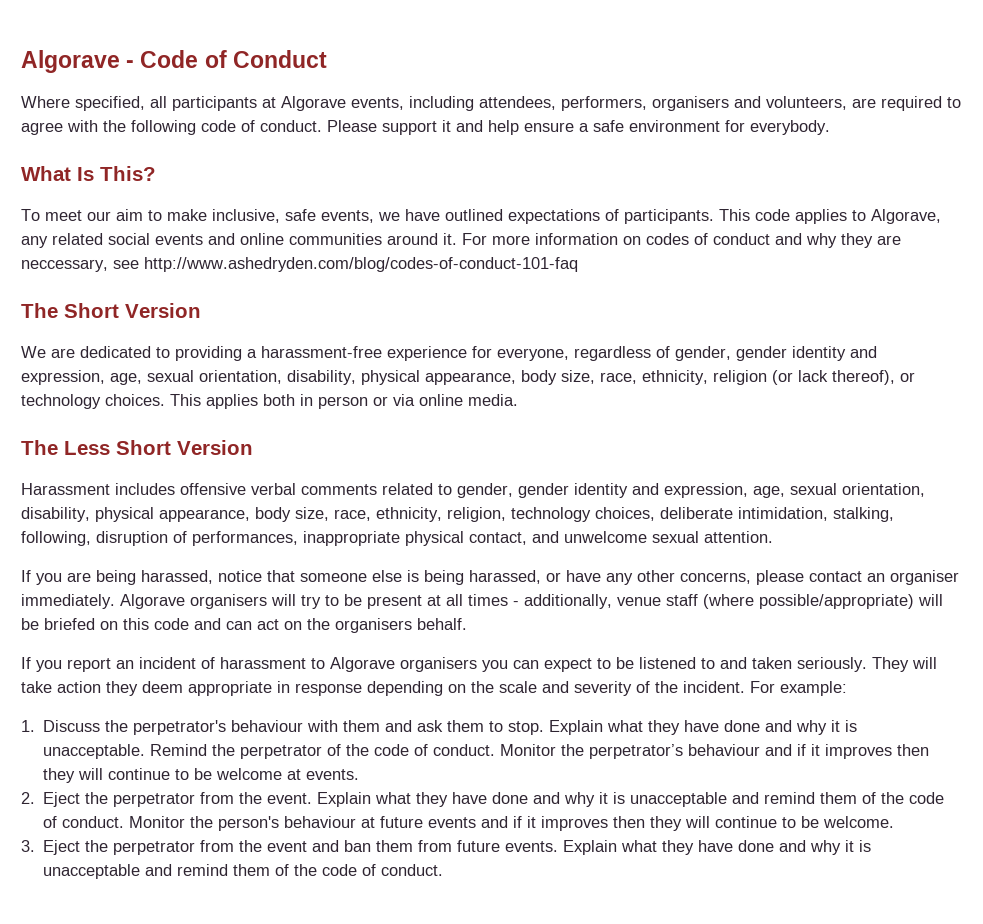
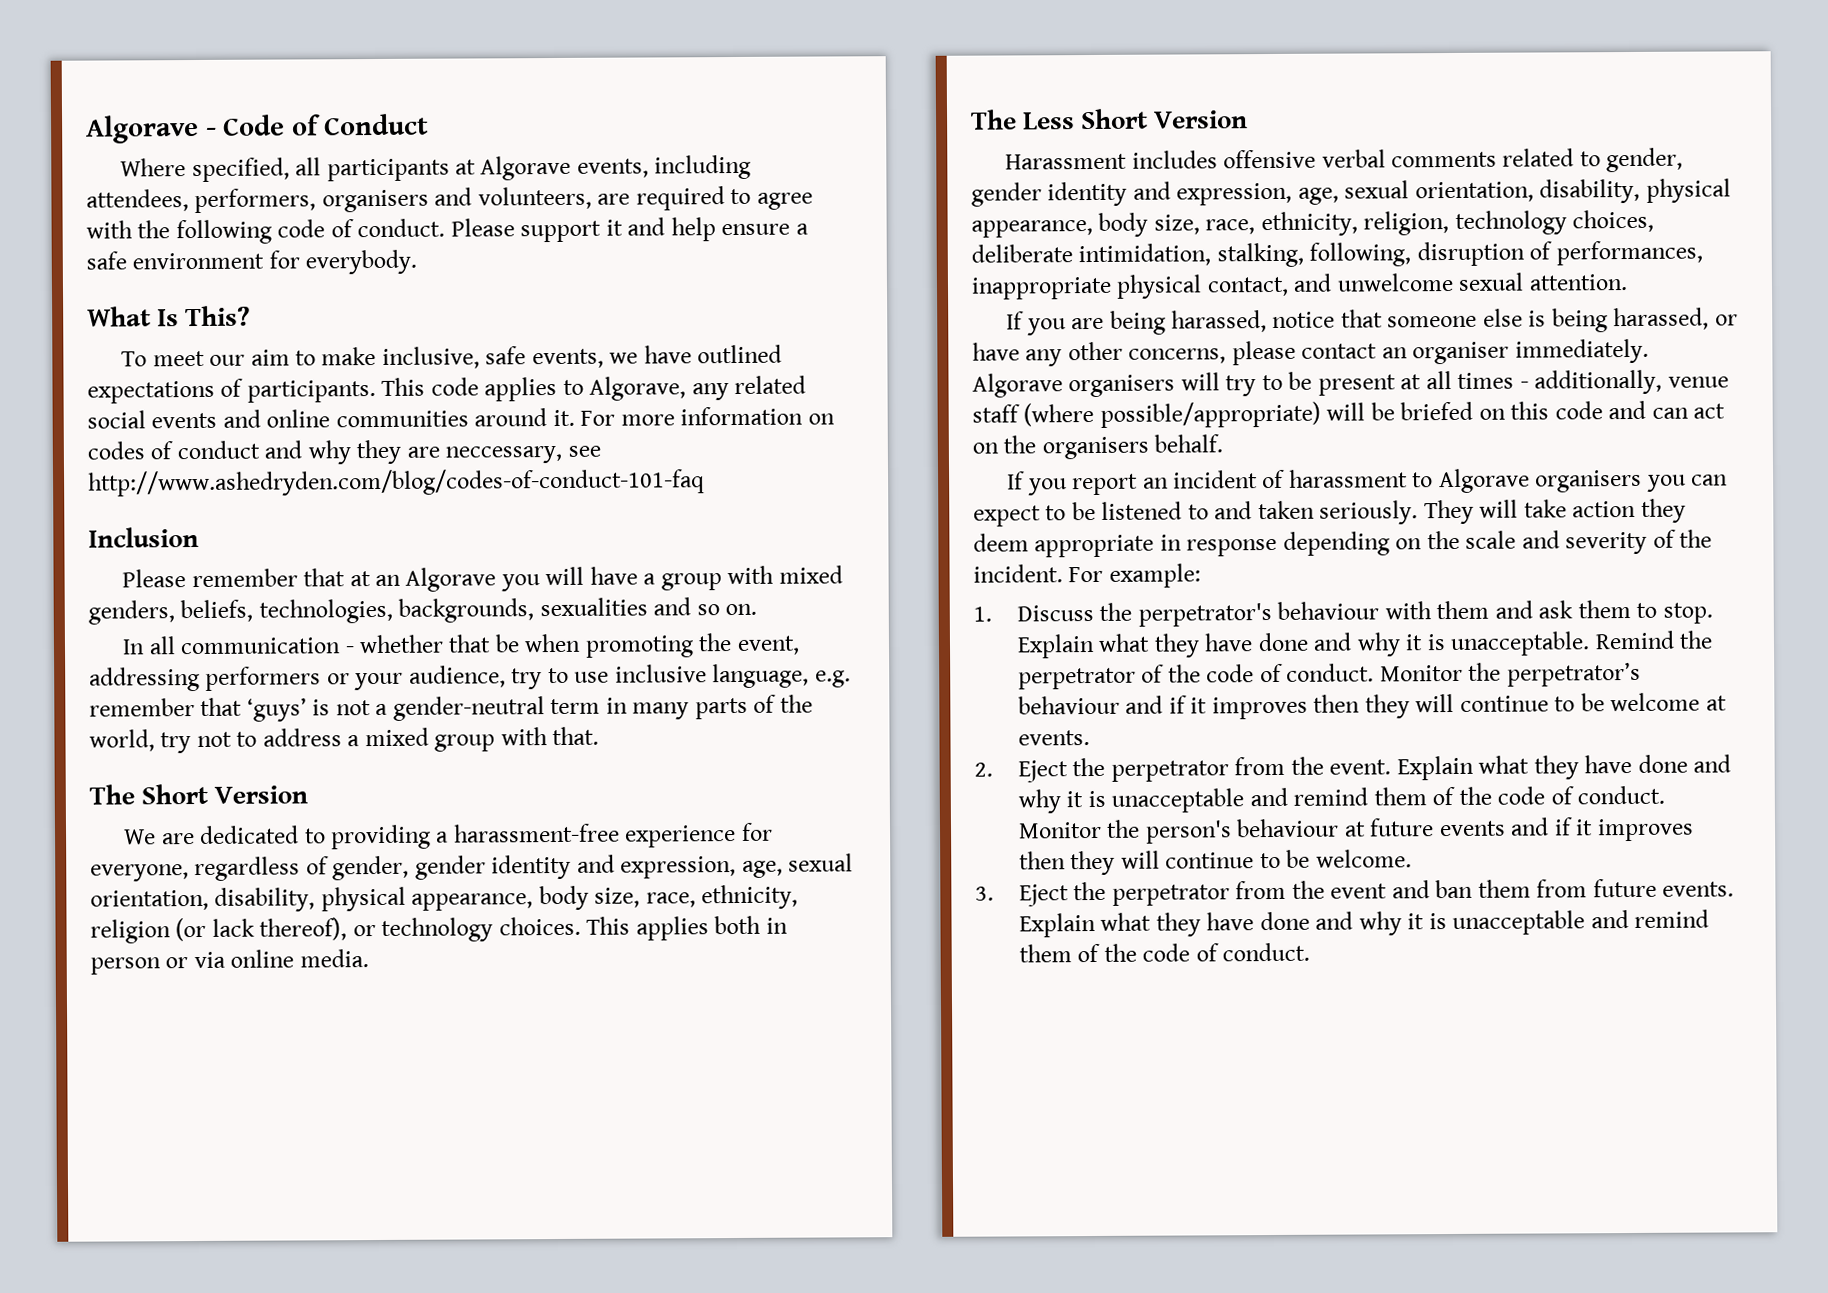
(578, 264) none -> [88,526,199,548] [122,565,843,592] [88,597,758,625] [122,633,800,658] [89,663,851,692] [89,694,813,722] [89,726,600,754] // Inclusion // Please remember that at an Algorave you will have a group with mixed genders, beliefs, technologies, backgrounds, sexualities and so on. // In all communication - whether that be when promoting the event, addressing performers or your audience, try to use inclusive language, e.g. remember that ‘guys’ is not a gender-neutral term in many parts of the world, try not to address a mixed group with that.

